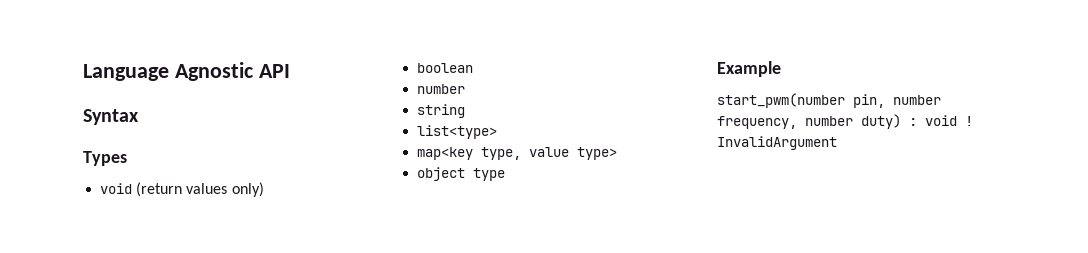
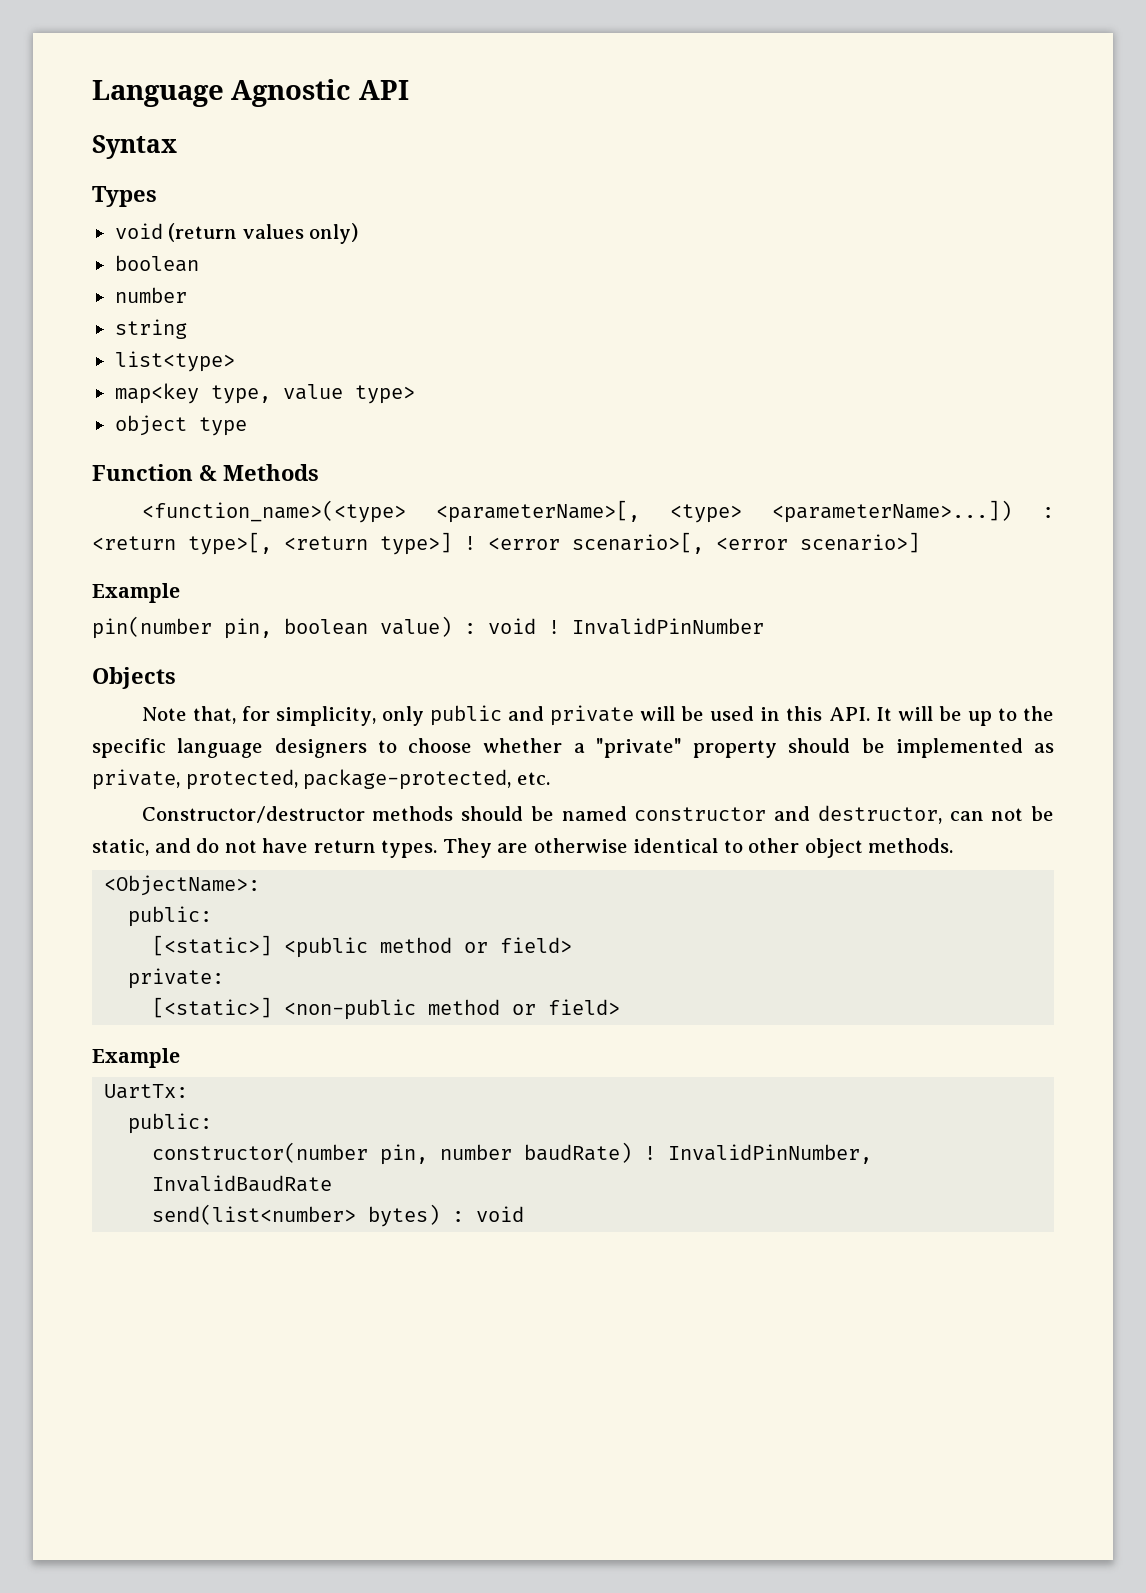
[717,61,781,77] [717,93,941,108] [717,114,973,129] [717,136,837,150] Example // start_pwm(number pin, number frequency, number duty) : void ! InvalidArgument -> [92,464,319,481] [141,500,1054,523] [92,532,920,555] [92,583,180,603] [92,616,764,639] [92,667,176,689] [141,705,1054,726] [92,738,1054,758] [92,769,550,790] [141,805,1055,824] [92,838,954,858] [104,875,261,896] [128,906,213,927] [152,935,573,958] [128,968,225,989] [152,997,621,1020] [92,1048,180,1068] [104,1084,189,1099] [128,1113,213,1134] [152,1142,873,1165] [152,1175,333,1192] [152,1204,525,1227] Function & Methods // <function_name>(<type> <parameterName>[, <type> <parameterName>...]) : <return type>[, <return type>] ! <error scenario>[, <error scenario>] // Example // pin(number pin, boolean value) : void ! InvalidPinNumber // Objects // Note that, for simplicity, only public and private will be used in this API. It will be up to the specific language designers to choose whether a "private" property should be implemented as private, protected, package-protected, etc. // Constructor/destructor methods should be named constructor and destructor, can not be static, and do not have return types. They are otherwise identical to other object methods. // <ObjectName>: // public: // [<static>] <public method or field> // private: // [<static>] <non-public method or field> // Example // UartTx: // public: // constructor(number pin, number baudRate) ! InvalidPinNumber, InvalidBaudRate // send(list<number> bytes) : void

